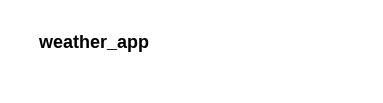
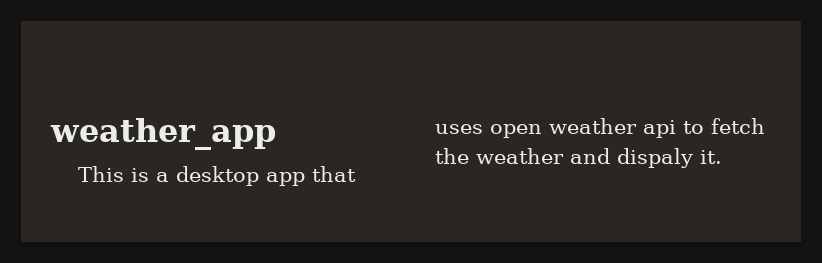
(149, 43) none -> [78,166,357,186] [435,118,765,138] [435,148,722,168] // This is a desktop app that uses open weather api to fetch the weather and dispaly it.

